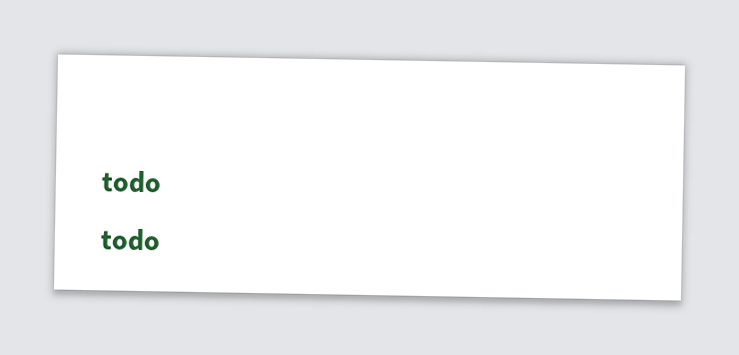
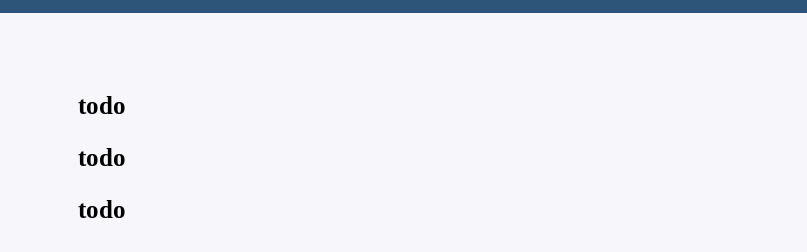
[101,170,162,194] [100,228,161,252] todo // todo -> [78,96,126,114] [78,148,126,166] [78,200,126,218] todo // todo // todo

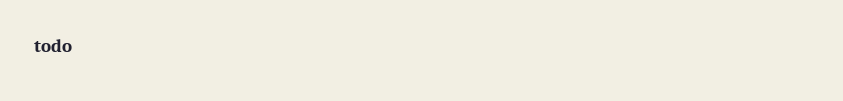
[78,96,126,114] [78,148,126,166] [78,200,126,218] todo // todo // todo -> [34,39,72,52] todo

